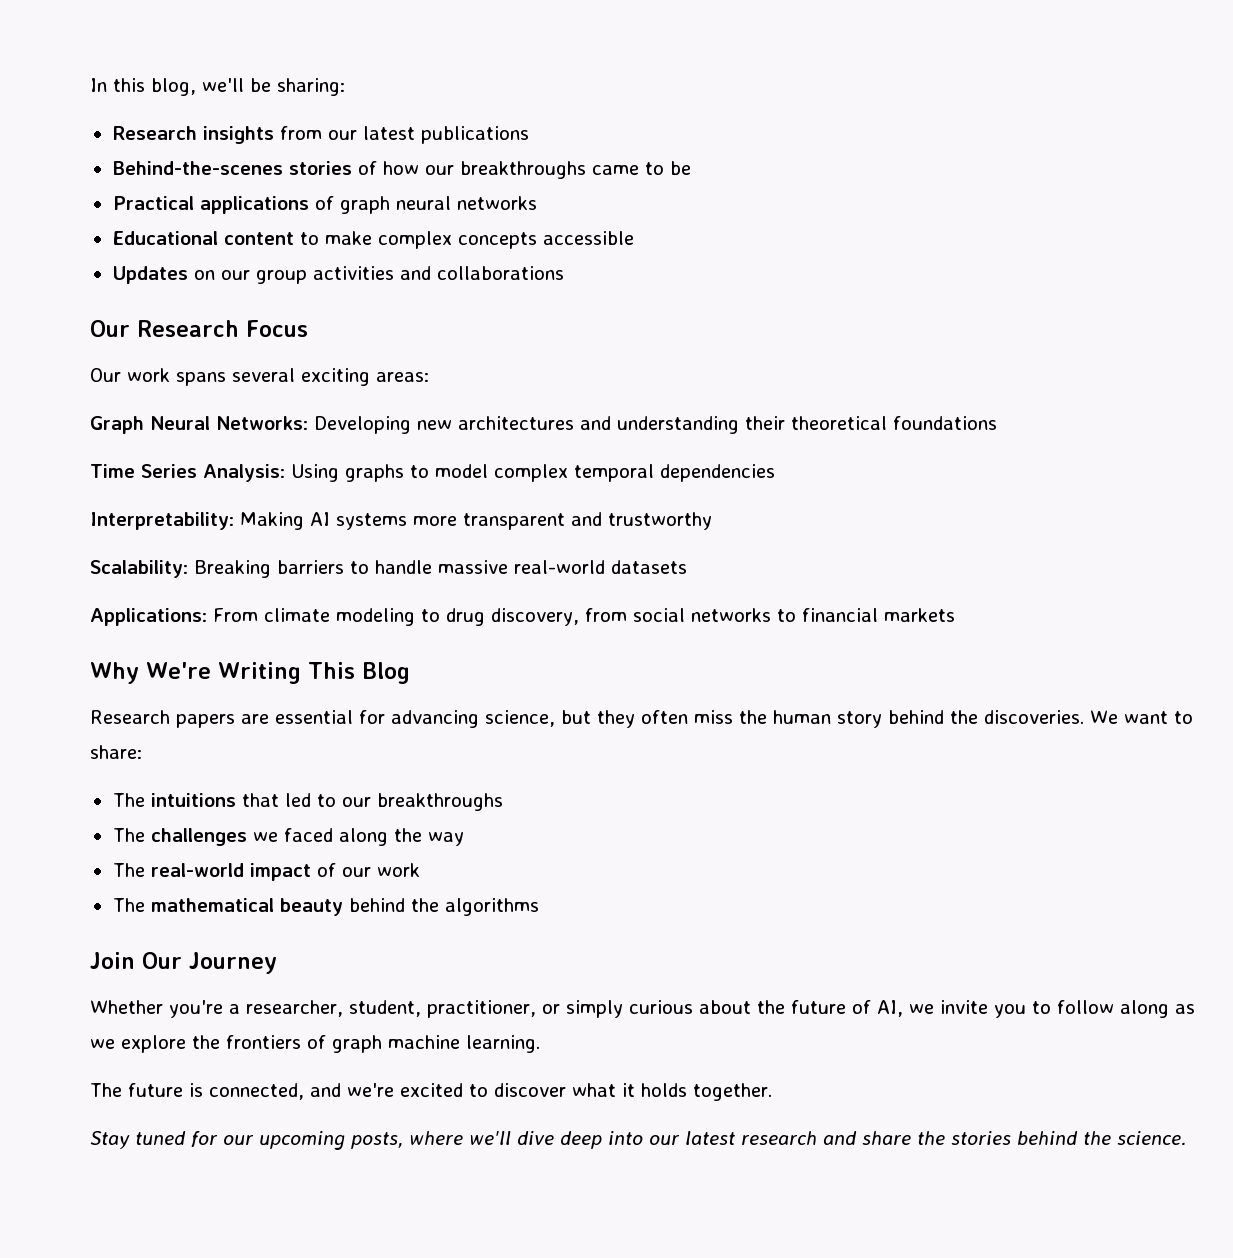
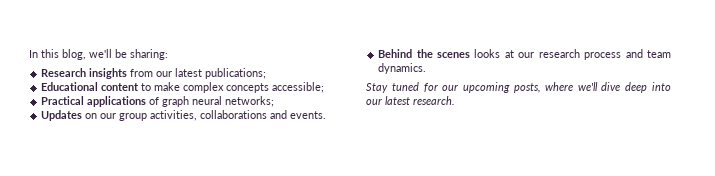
[420,126,529,144] [112,161,691,179] [112,196,537,214] publications // Behind-the-scenes stories of how our breakthroughs came to be // Practical applications of graph neural networks -> [205,68,267,79] publications;
[542,231,634,245] [112,266,564,284] [90,320,308,337] [90,368,429,386] [90,416,997,434] [90,464,775,482] [90,512,712,530] [90,560,687,578] [90,608,955,626] [90,662,410,684] [90,710,1193,728] [90,745,142,759] [112,793,503,811] [112,828,464,846] [112,863,420,881] [112,898,539,916] [90,952,277,974] [90,1000,1195,1018] [90,1035,540,1053] [90,1083,772,1101] accessible // Updates on our group activities and collaborations // Our Research Focus // Our work spans several exciting areas: // Graph Neural Networks: Developing new architectures and understanding their theoretical foundations // Time Series Analysis: Using graphs to model complex temporal dependencies // Interpretability: Making AI systems more transparent and trustworthy // Scalability: Breaking barriers to handle massive real-world datasets // Applications: From climate modeling to drug discovery, from social networks to financial markets // Why We're Writing This Blog // Research papers are essential for advancing science, but they often miss the human story behind the discoveries. We want to share: // The intuitions that led to our breakthroughs // The challenges we faced along the way // The real-world impact of our work // The mathematical beauty behind the algorithms // Join Our Journey // Whether you're a researcher, student, practitioner, or simply curious about the future of AI, we invite you to follow along as we explore the frontiers of graph machine learning. // The future is connected, and we're excited to discover what it holds together. -> [272,82,325,93] [41,96,275,107] [41,110,327,121] [378,49,671,60] [378,63,427,74] accessible; // Practical applications of graph neural networks; // Updates on our group activities, collaborations and events. // Behind the scenes looks at our research process and team dynamics.
[741,1131,1186,1146] research and share the stories behind the science. -> [413,96,455,105] research.

